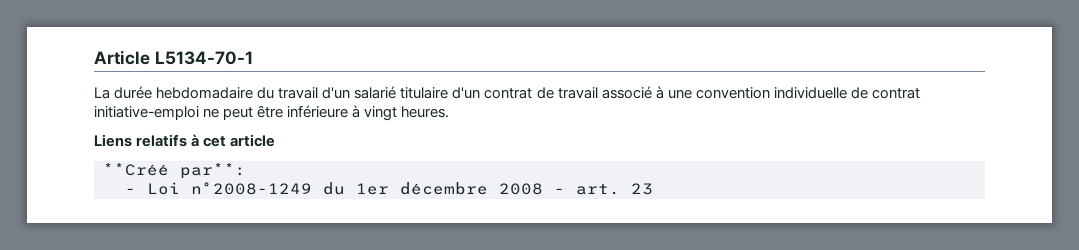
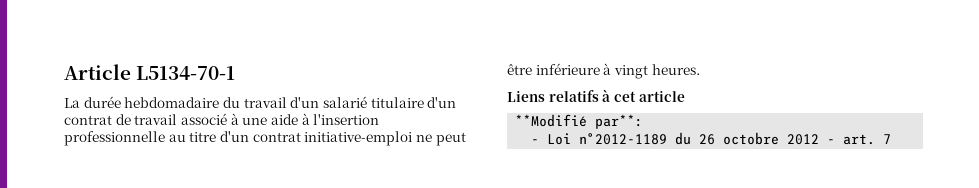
[695,87,868,99] convention individuelle de -> [270,113,380,125] [64,131,249,146] aide à l'insertion professionnelle au titre d'un
[103,163,169,176] **Créé -> [515,114,588,127] **Modifié
[191,182,543,195] n°2008-1249 du 1er décembre 2008 -> [579,132,820,145] n°2012-1189 du 26 octobre 2012
[631,183,653,195] 23 -> [883,134,892,144] 7

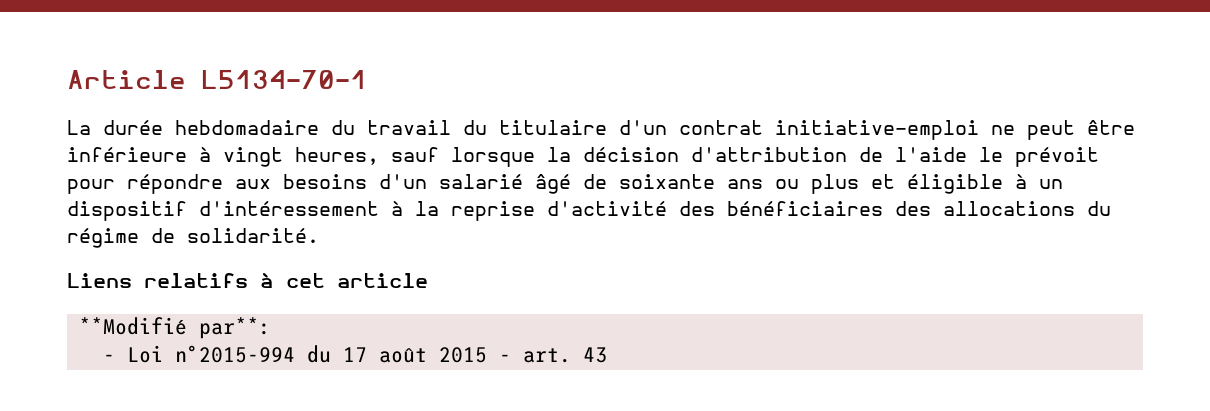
[290,96,367,108] d'un salarié -> [463,120,487,135] du
[115,113,380,125] [64,131,301,146] de travail associé à une aide à l'insertion professionnelle au titre d'un contrat -> (763, 127) none
[651,64,700,75] heures. -> [295,147,1099,167] [67,174,1063,194] [67,201,1111,221] [67,228,319,248] heures, sauf lorsque la décision d'attribution de l'aide le prévoit pour répondre aux besoins d'un salarié âgé de soixante ans ou plus et éligible à un dispositif d'intéressement à la reprise d'activité des bénéficiaires des allocations du régime de solidarité.
[579,132,820,145] n°2012-1189 du 26 octobre 2012 -> [174,345,487,363] n°2015-994 du 17 août 2015
[883,134,892,144] 7 -> [582,347,607,363] 43

